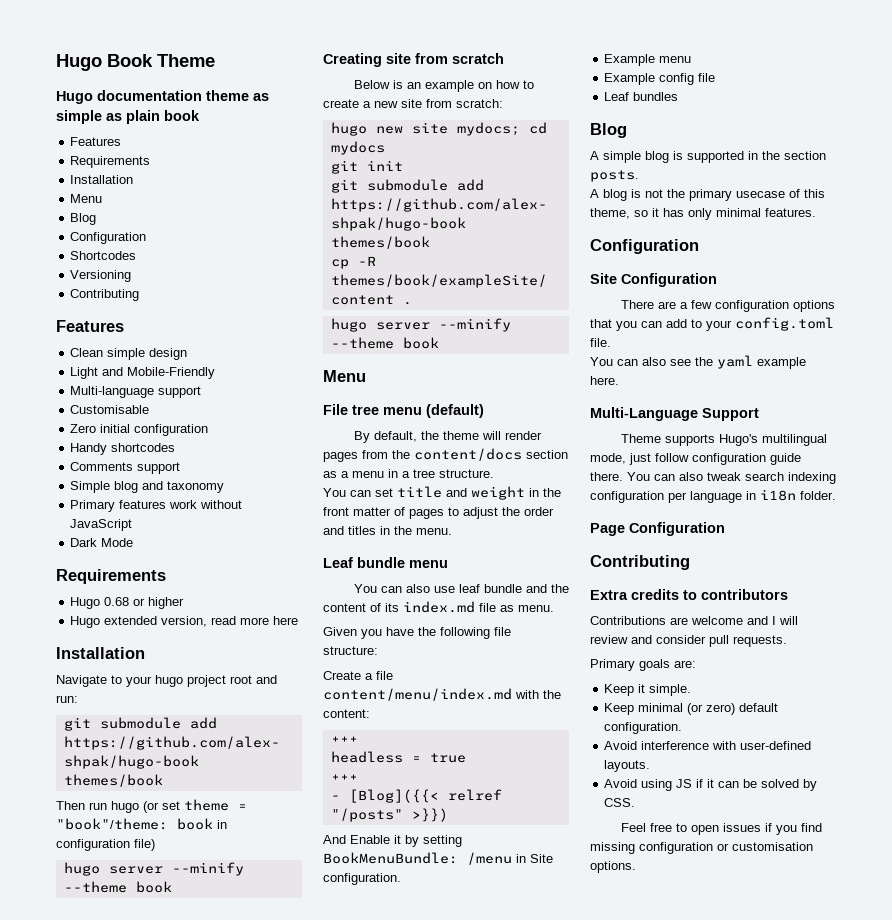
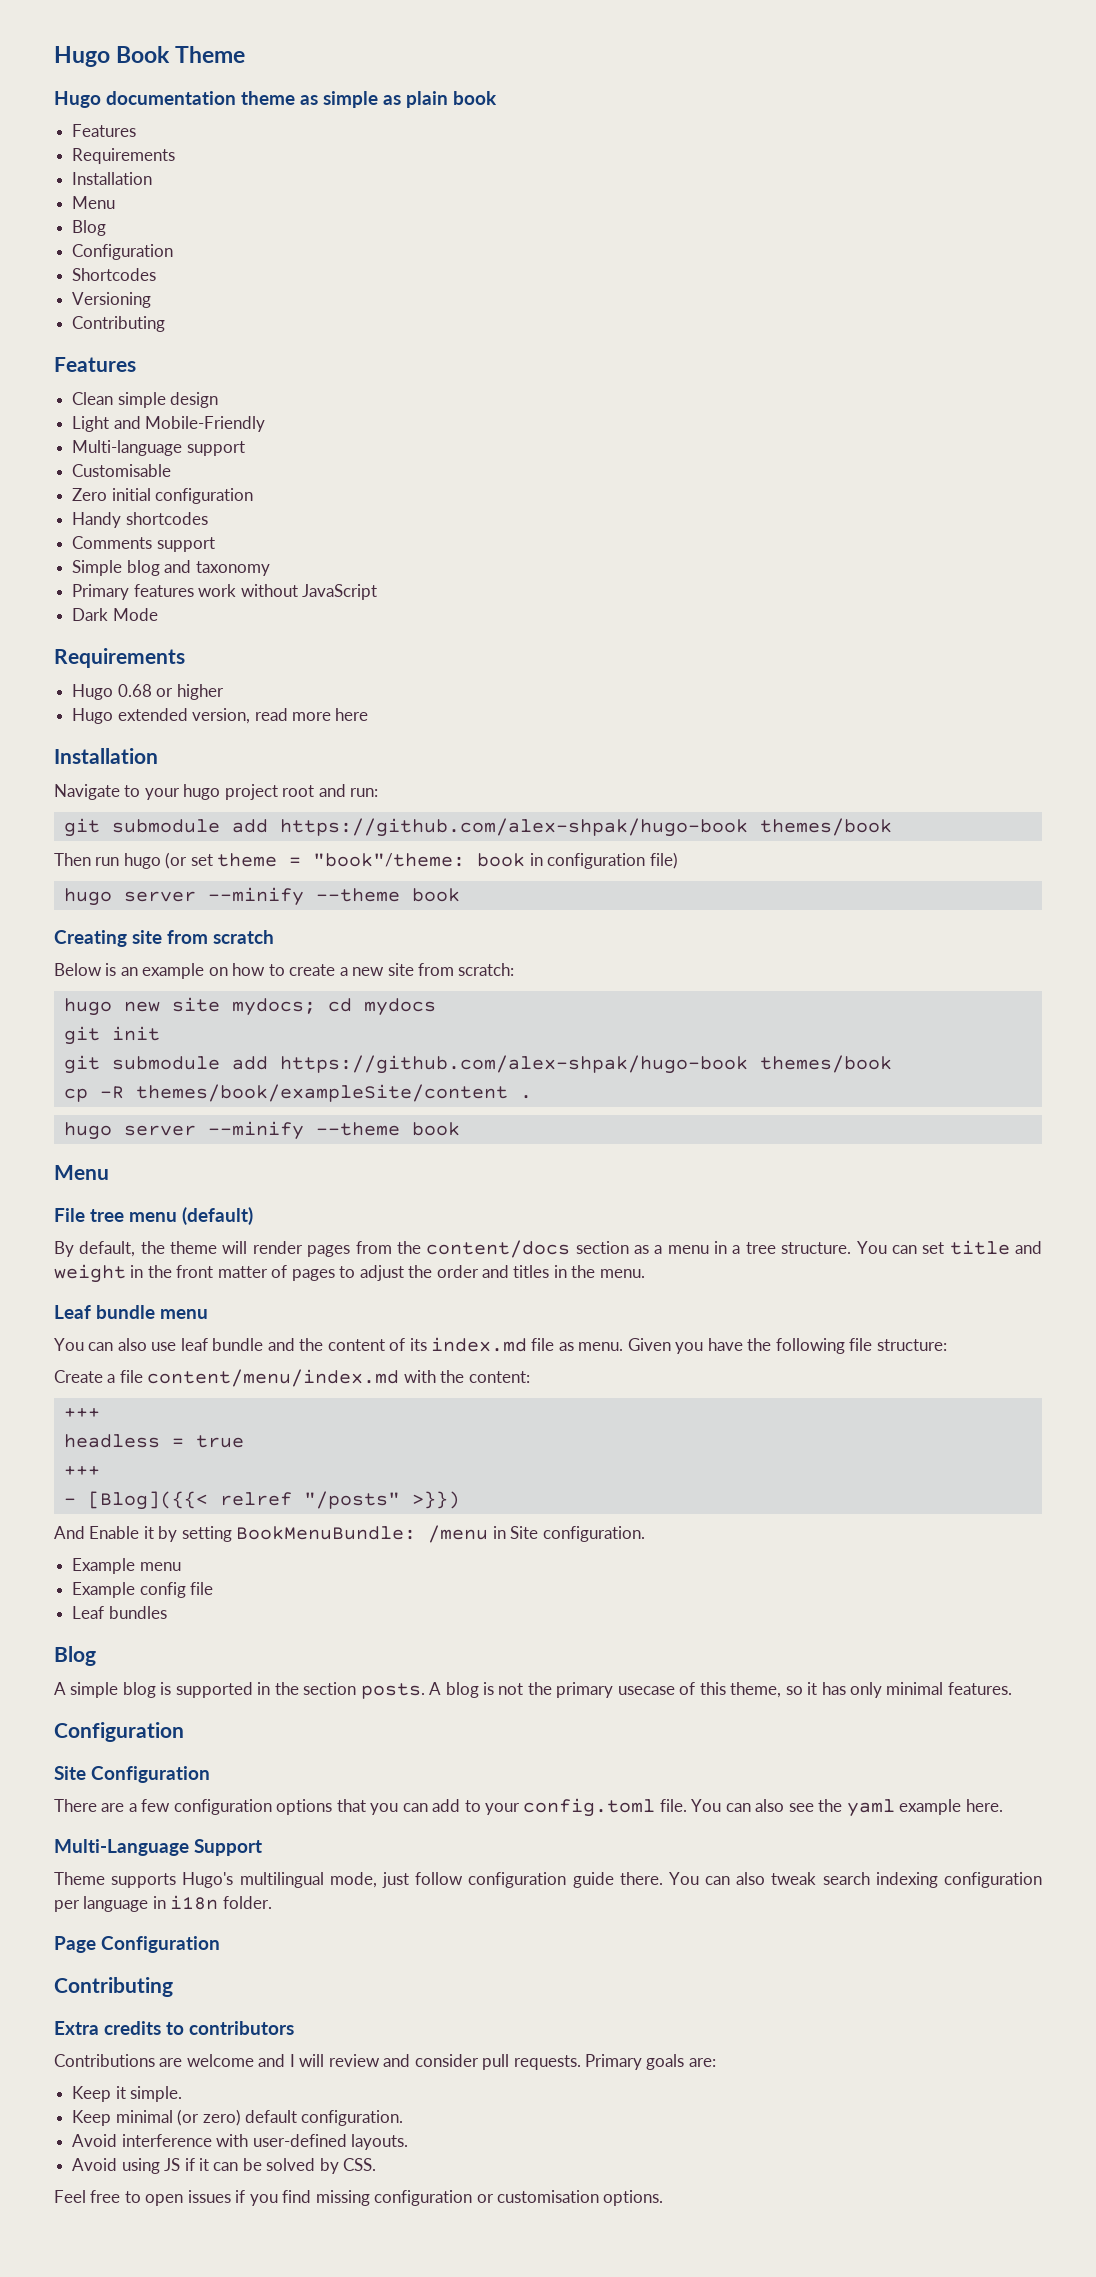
(494, 473) // -> (852, 1248) none
(554, 608) // -> (624, 1346) none
(639, 176) // -> (425, 1691) none
(611, 342) // -> (687, 1805) none
(787, 641) // -> (581, 2062) none

